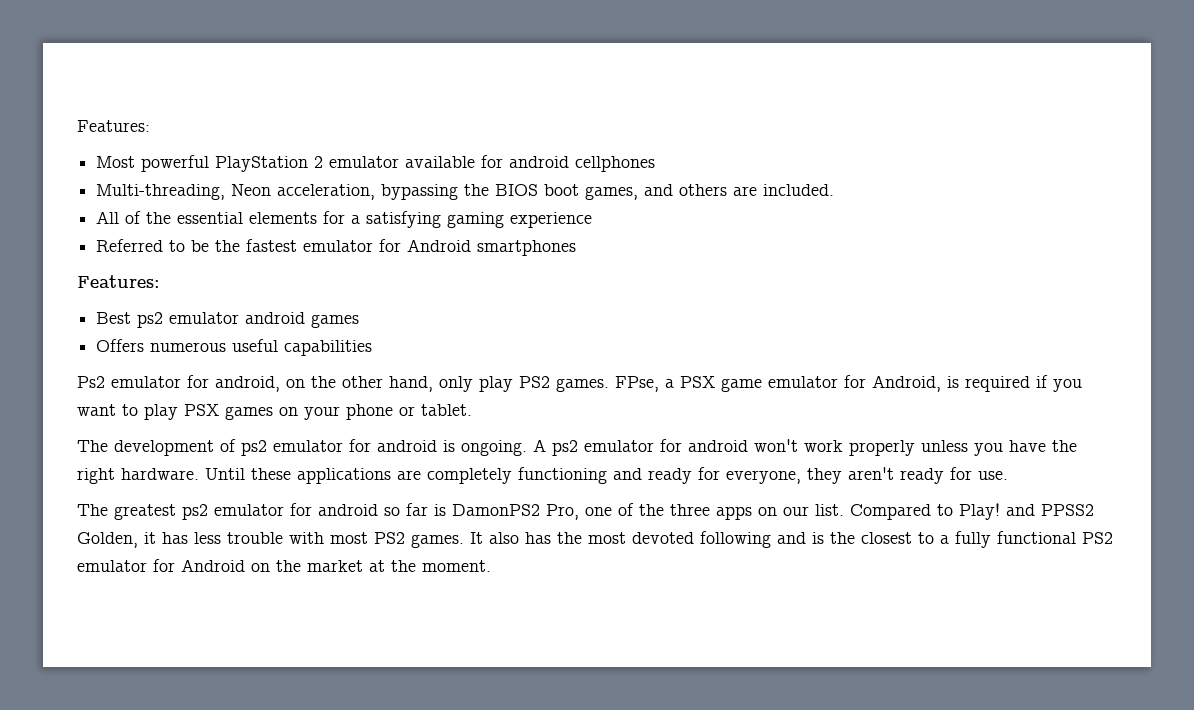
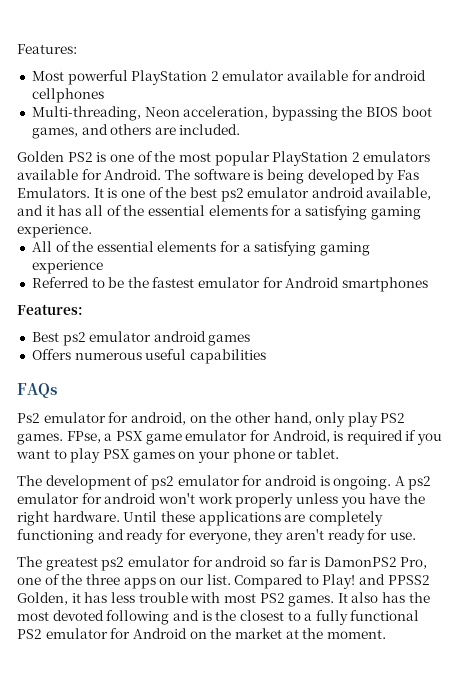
(835, 190) none -> [17,151,431,166] [17,169,419,184] [17,187,432,202] [17,205,422,220] [17,224,92,238] // Golden PS2 is one of the most popular PlayStation 2 emulators available for Android. The software is being developed by Fas Emulators. It is one of the best ps2 emulator android available, and it has all of the essential elements for a satisfying gaming experience.
(373, 348) none -> [17,383,57,398] // FAQs

